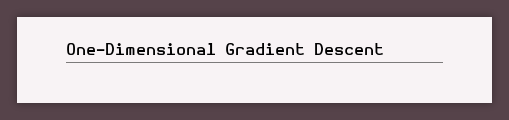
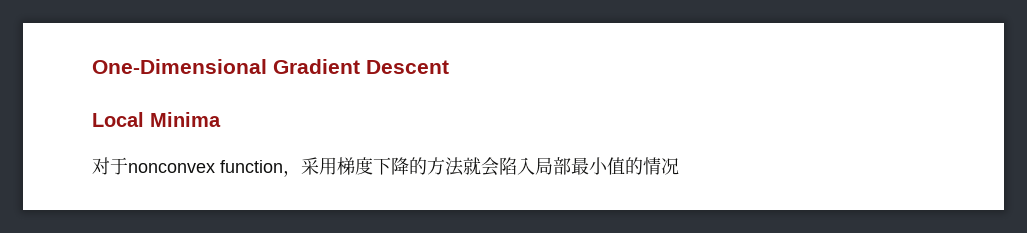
(384, 49) none -> [92,112,221,127] [92,157,679,177] // Local Minima // 对于nonconvex function，采用梯度下降的方法就会陷入局部最小值的情况

